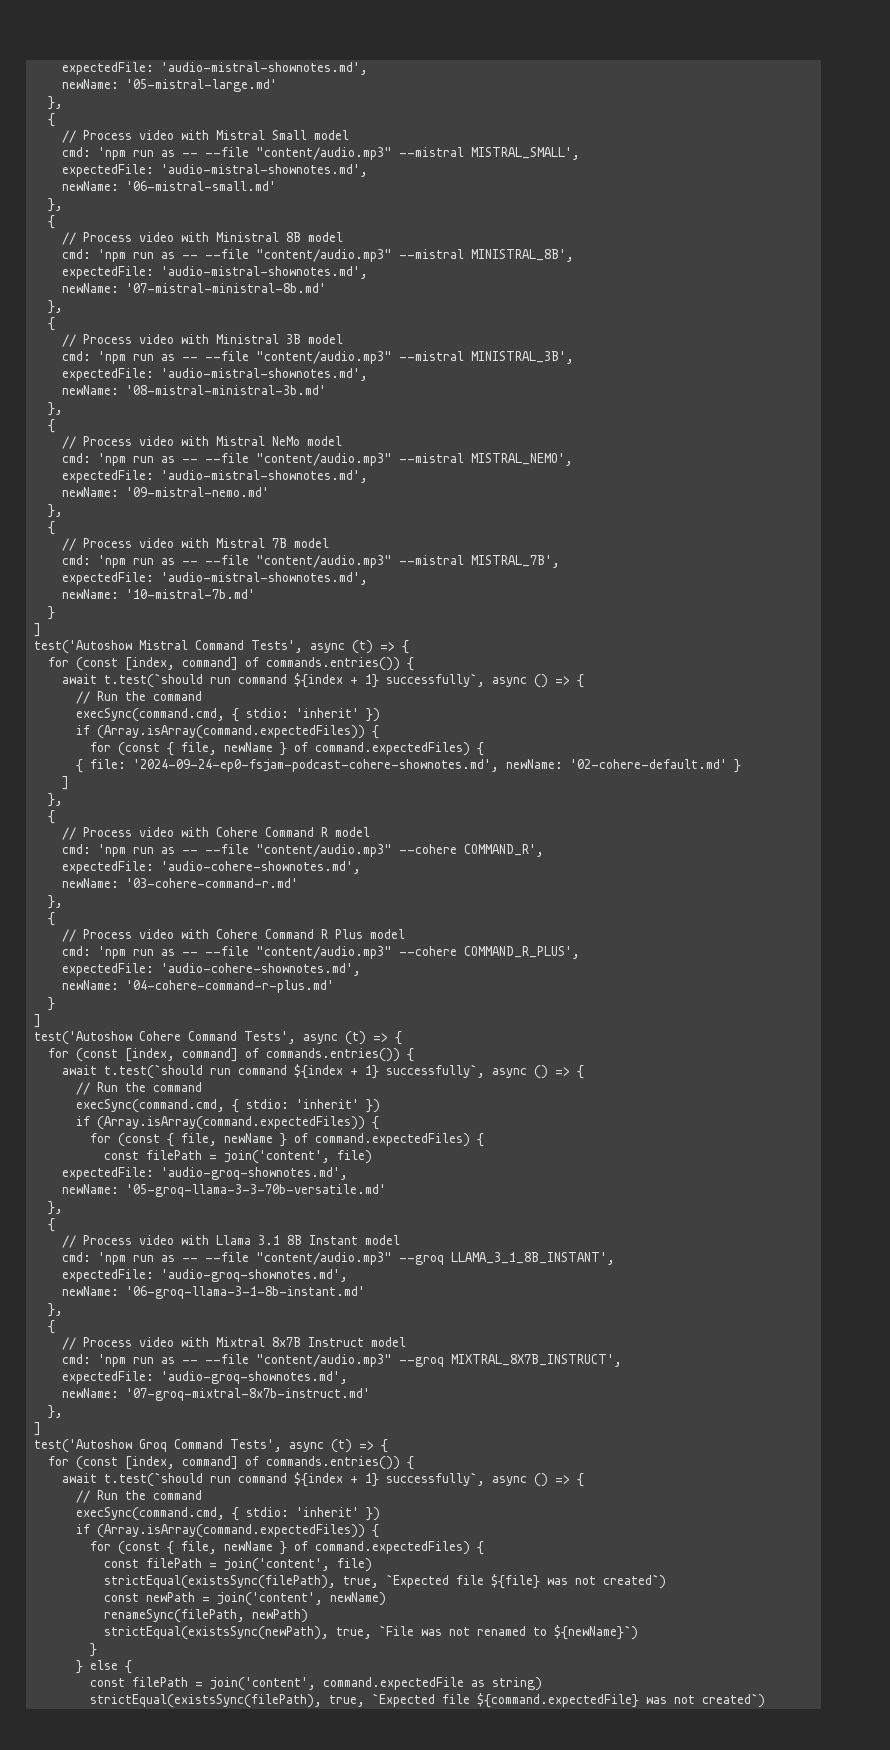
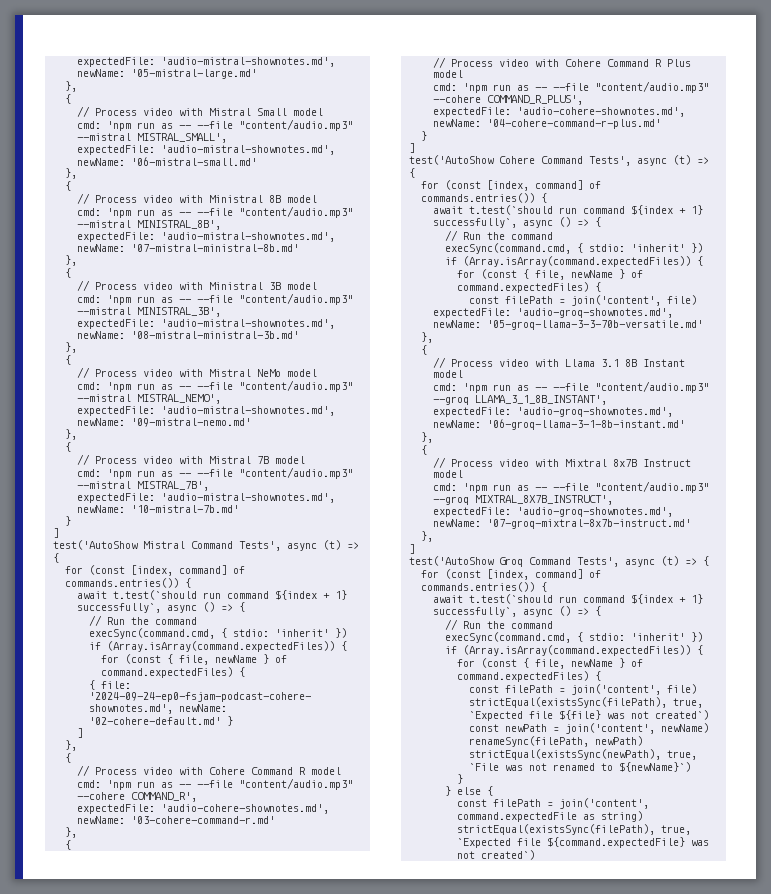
[34,640,133,654] test('Autoshow -> [52,540,138,550] test('AutoShow
[34,1031,133,1045] test('Autoshow -> [408,155,494,165] test('AutoShow
[34,1439,133,1453] test('Autoshow -> [408,556,494,566] test('AutoShow

